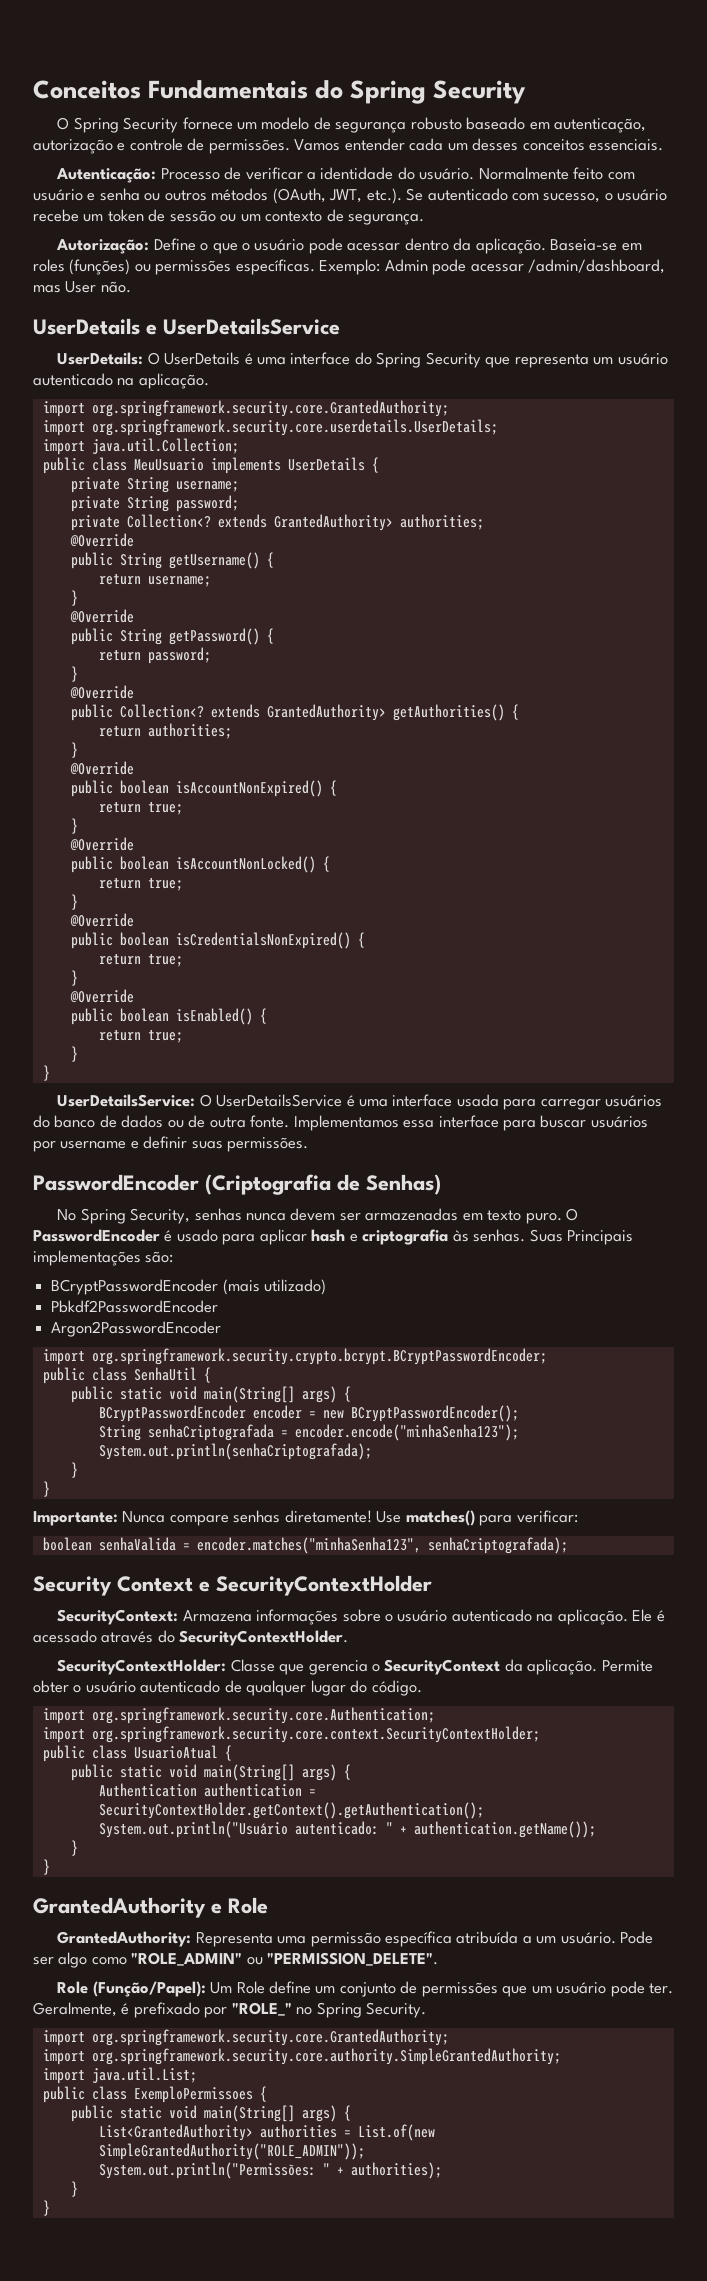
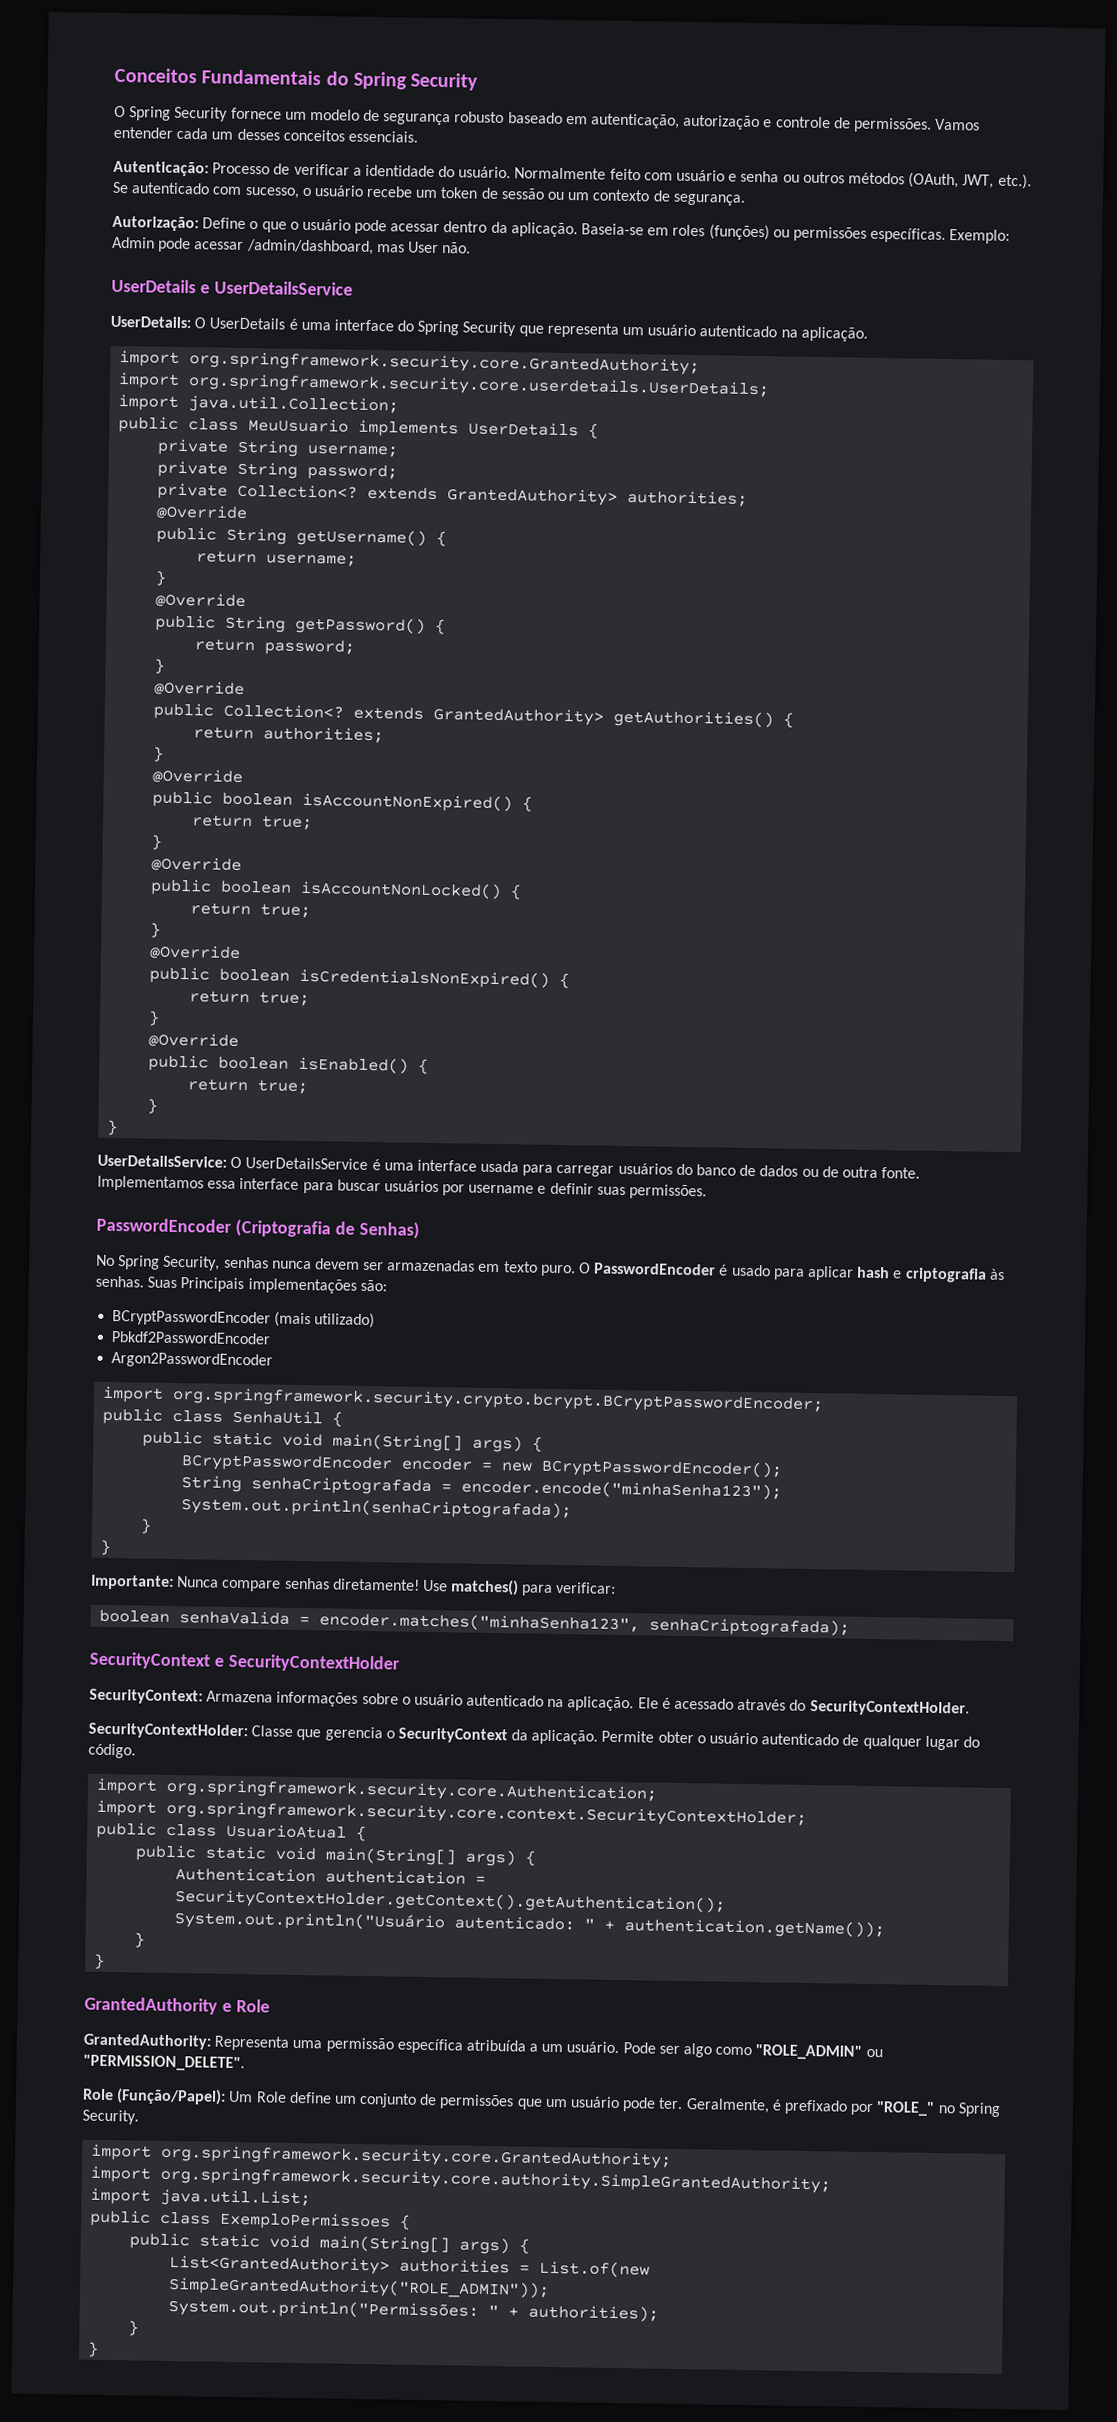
[33,1576,193,1596] Security Context -> [89,1651,211,1670] SecurityContext

